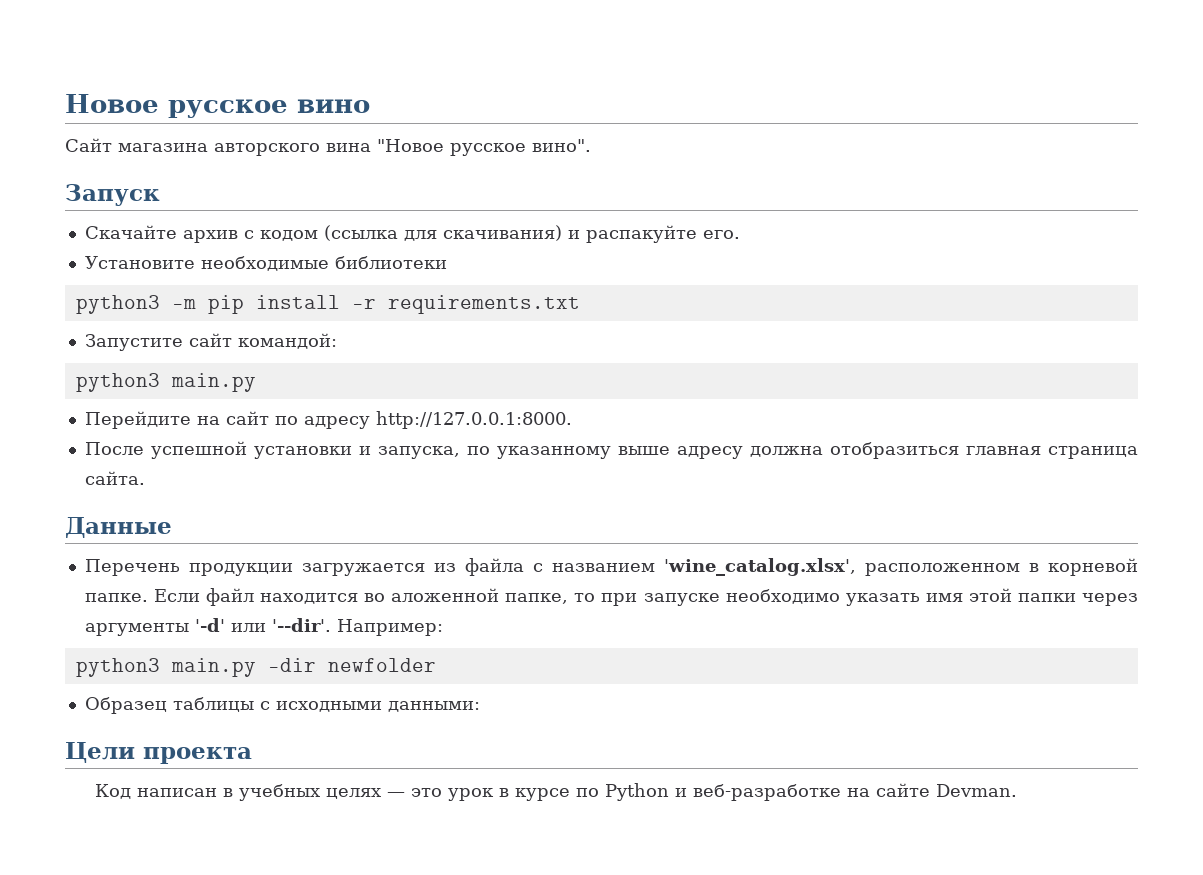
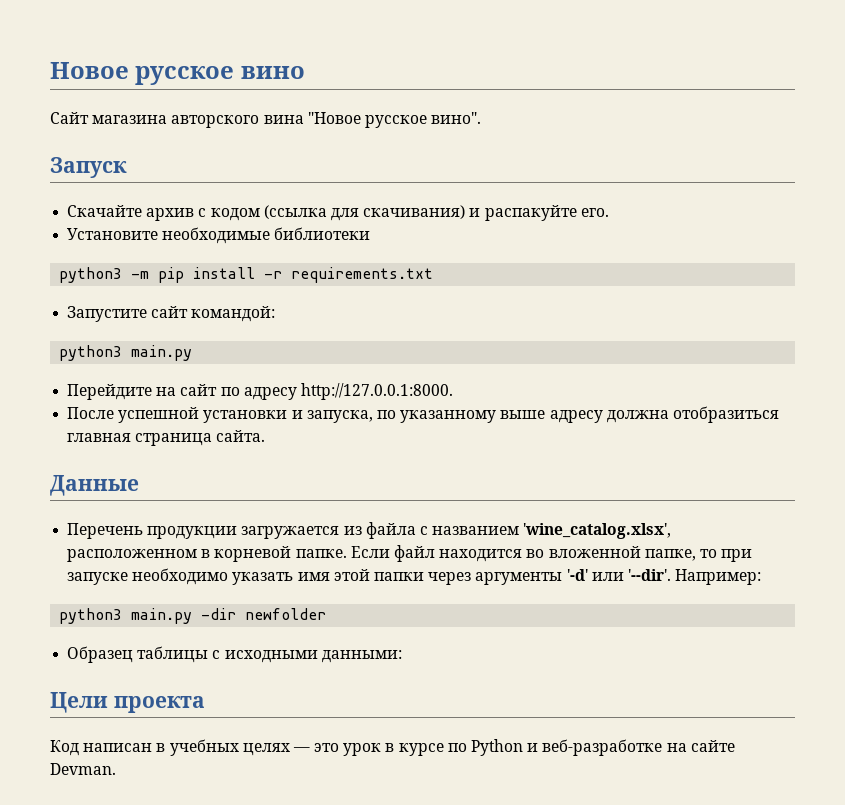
[391,588,500,602] аложенной -> [548,546,641,558] вложенной

